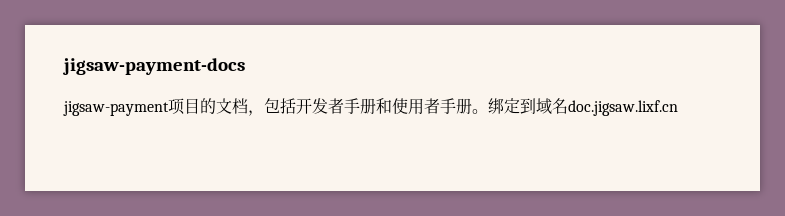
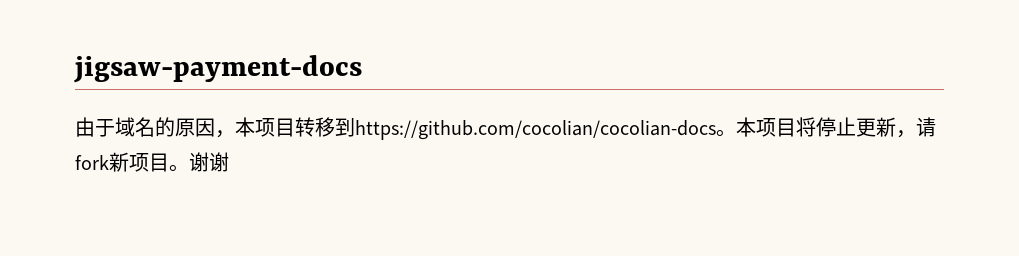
[63,98,678,116] jigsaw-payment项目的文档，包括开发者手册和使用者手册。绑定到域名doc.jigsaw.lixf.cn -> [75,117,936,140] [75,152,229,172] 由于域名的原因，本项目转移到https://github.com/cocolian/cocolian-docs。本项目将停止更新，请fork新项目。谢谢

